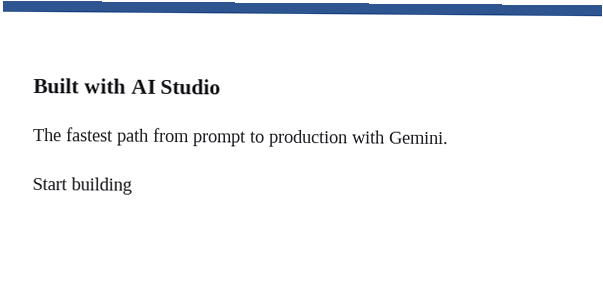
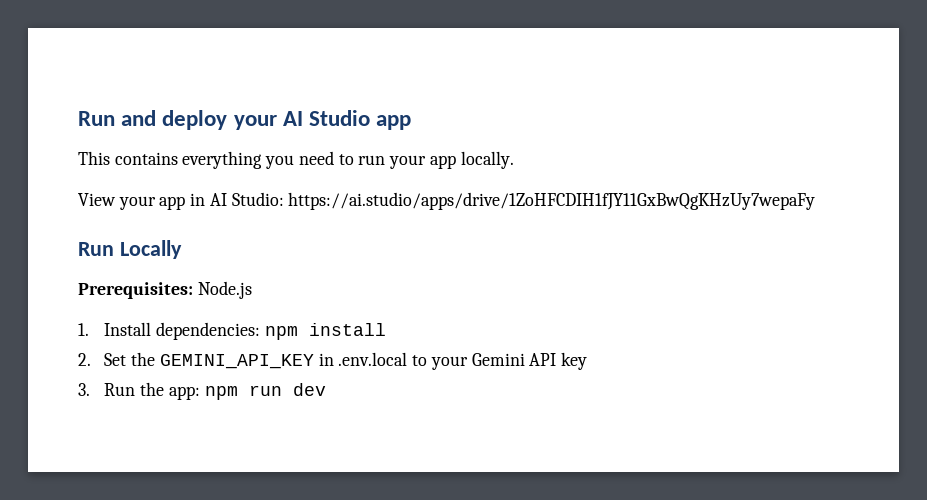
[33,77,222,95] [32,127,449,148] [32,177,132,195] Built with AI Studio // The fastest path from prompt to production with Gemini. // Start building -> [78,110,412,130] [78,151,514,169] [78,192,816,210] [78,240,182,259] [78,281,252,299] [78,322,386,340] [78,352,587,370] [78,382,326,400] Run and deploy your AI Studio app // This contains everything you need to run your app locally. // View your app in AI Studio: https://ai.studio/apps/drive/1ZoHFCDIH1fJY11GxBwQgKHzUy7wepaFy // Run Locally // Prerequisites: Node.js // 1. Install dependencies: npm install // 2. Set the GEMINI_API_KEY in .env.local to your Gemini API key // 3. Run the app: npm run dev

